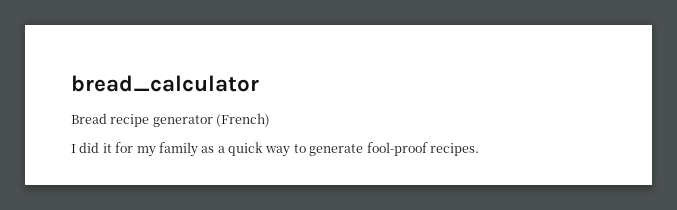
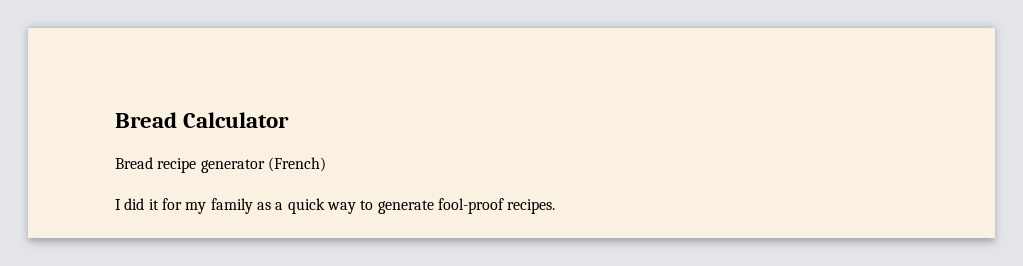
[71,75,259,92] bread_calculator -> [115,112,290,128] Bread Calculator

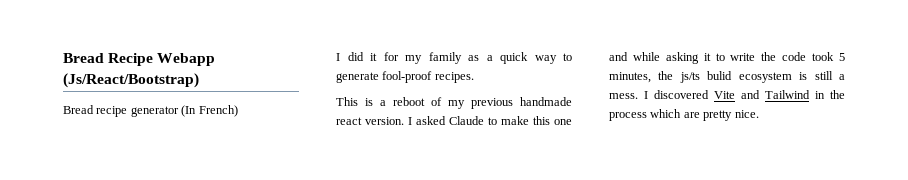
[115,112,290,128] Bread Calculator -> [63,53,216,66] [63,73,199,88] Bread Recipe Webapp (Js/React/Bootstrap)
[267,157,326,172] (French) -> [181,105,238,117] (In French)
(556, 206) none -> [336,97,572,109] [336,116,572,125] [609,52,845,64] [609,71,845,83] [609,90,845,99] [609,109,759,121] // This is a reboot of my previous handmade react version. I asked Claude to make this one and while asking it to write the code took 5 minutes, the js/ts bulid ecosystem is still a mess. I discovered Vite and Tailwind in the process which are pretty nice.

